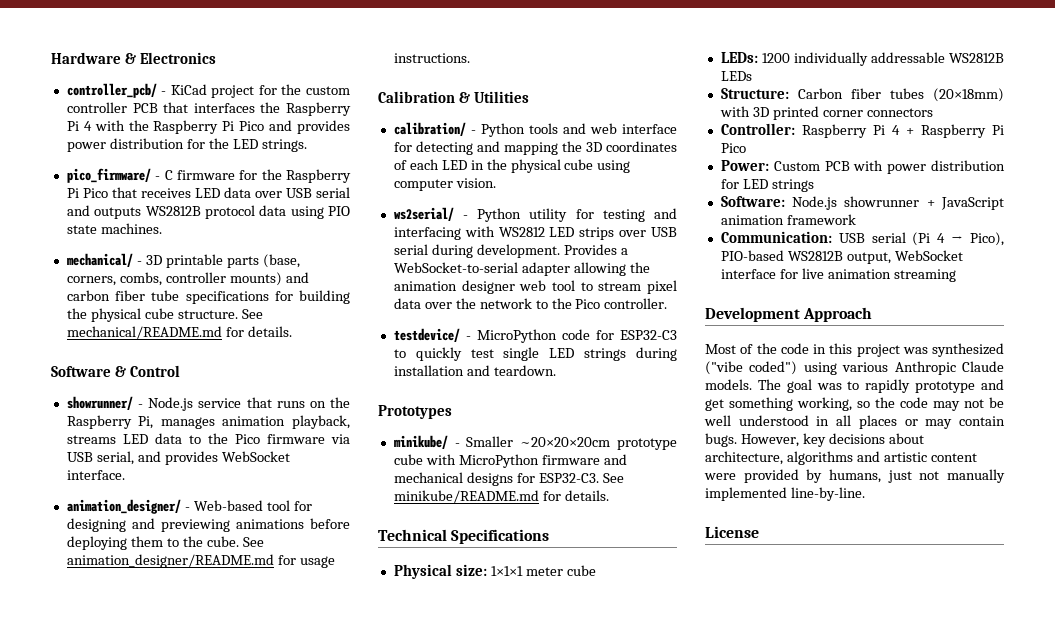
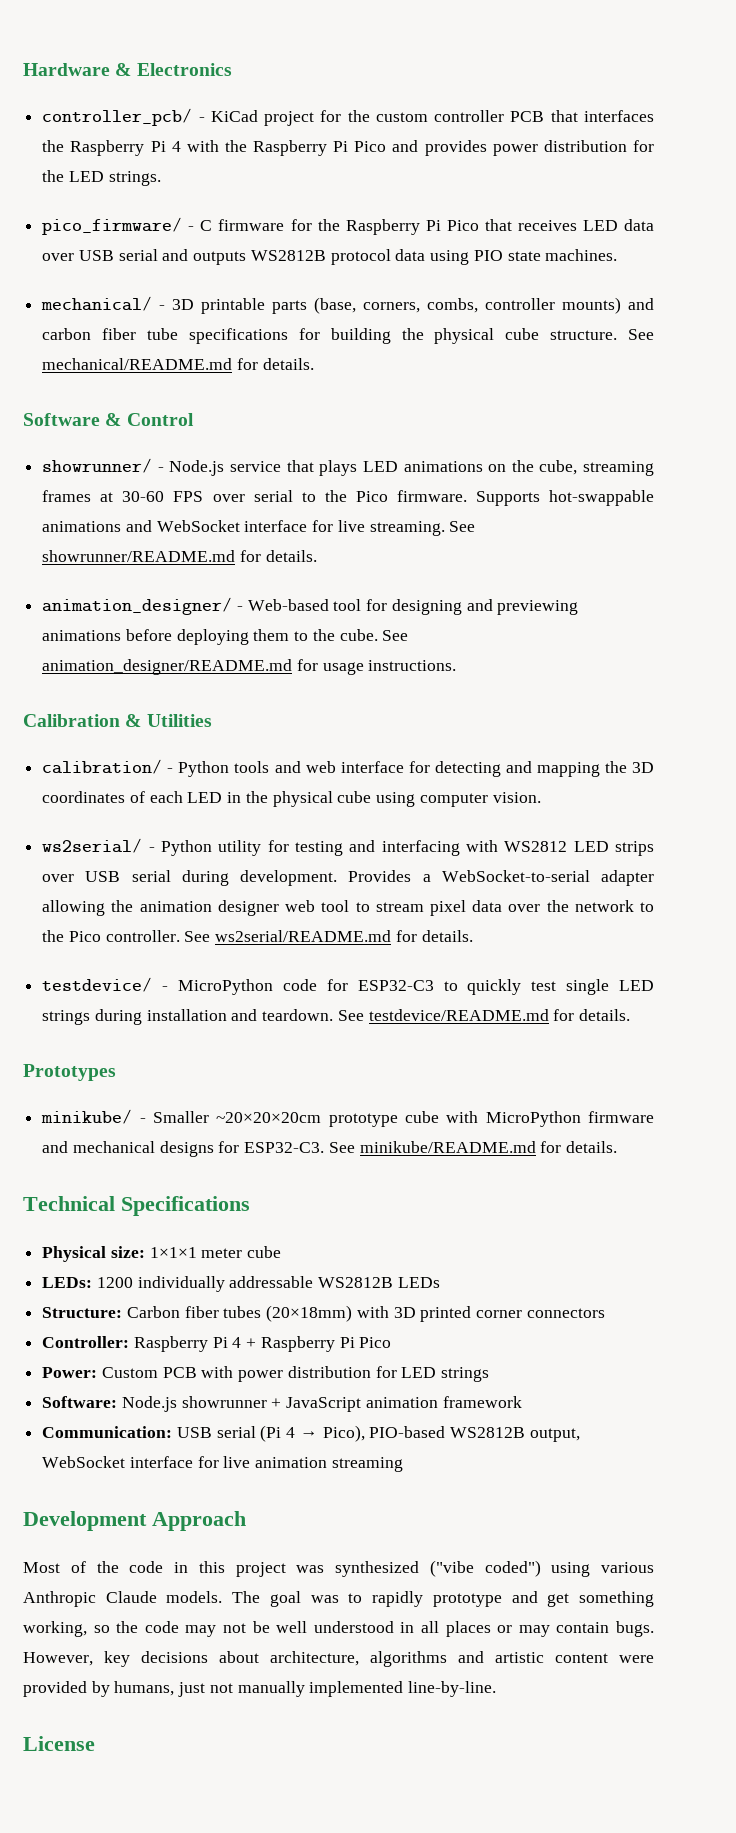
[276,397,350,408] [66,415,350,429] [66,433,351,444] [66,451,290,465] [66,470,125,480] runs on the Raspberry Pi, manages animation playback, streams LED data to the Pico firmware via USB serial, and provides WebSocket interface. -> [319,460,655,476] [42,490,654,506] [42,520,476,536] [42,550,317,562] plays LED animations on the cube, streaming frames at 30-60 FPS over serial to the Pico firmware. Supports hot-swappable animations and WebSocket interface for live streaming. See showrunner/README.md for details.
(668, 303) none -> [184,930,473,942] See ws2serial/README.md for details.
(556, 370) none -> [337,1009,631,1021] See testdevice/README.md for details.

